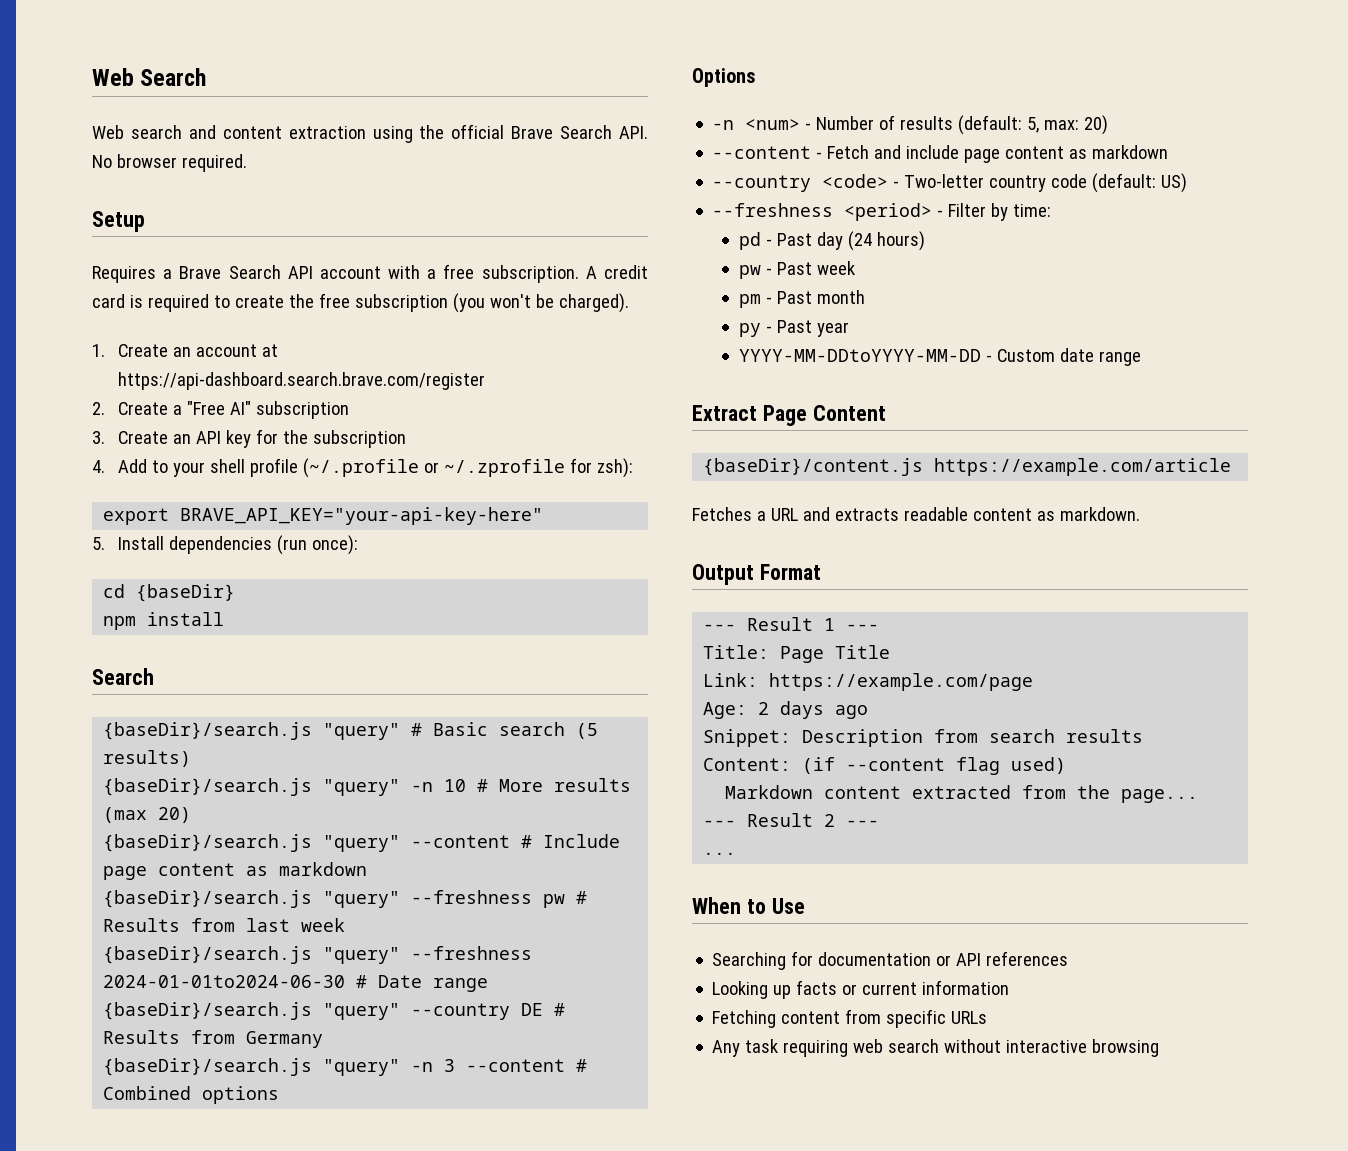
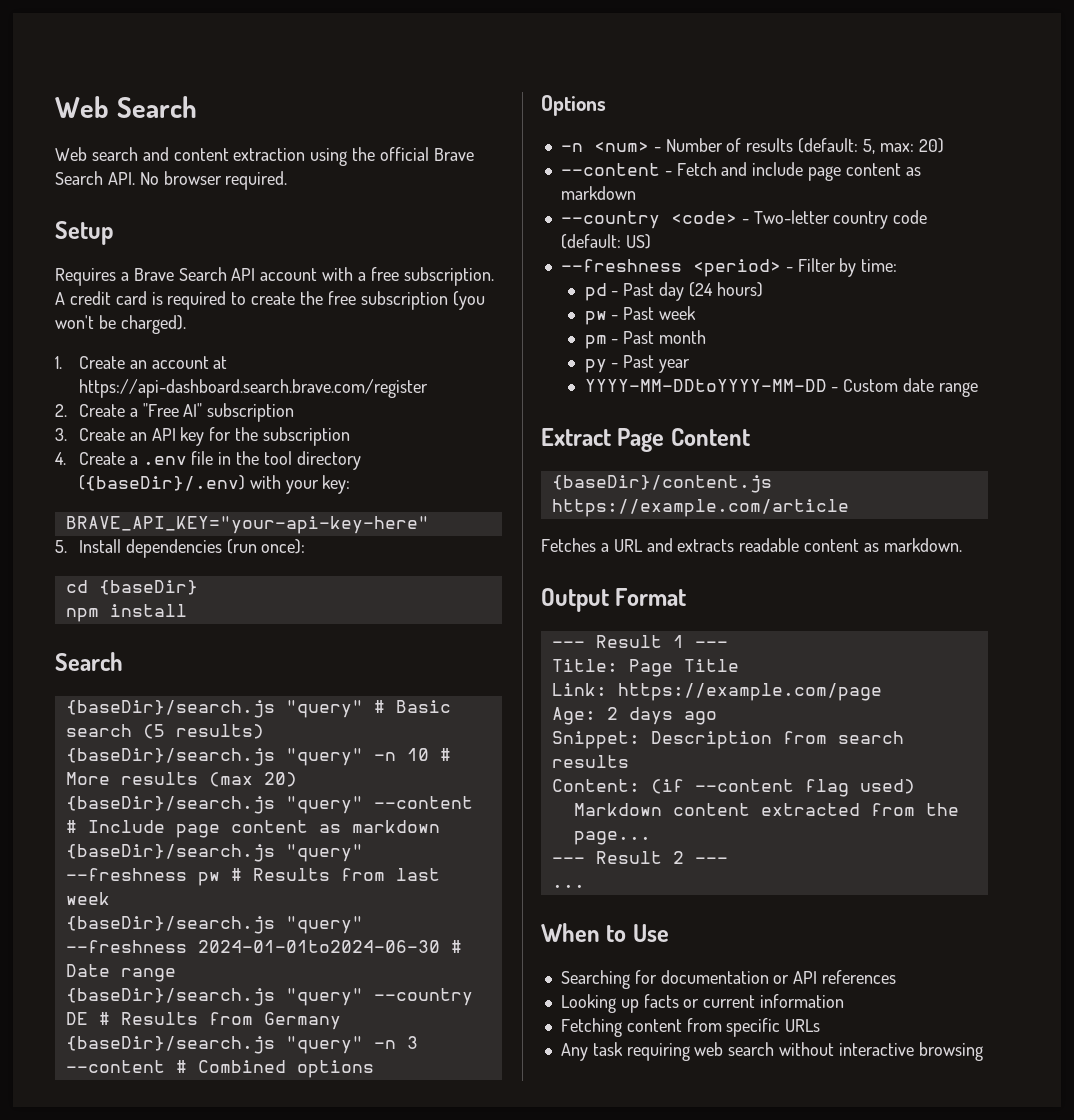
[118,458,634,478] [103,508,170,525] Add to your shell profile (~/.profile or ~/.zprofile for zsh): // export -> [78,451,361,470] [78,475,351,494] Create a .env file in the tool directory ({baseDir}/.env) with your key: //

